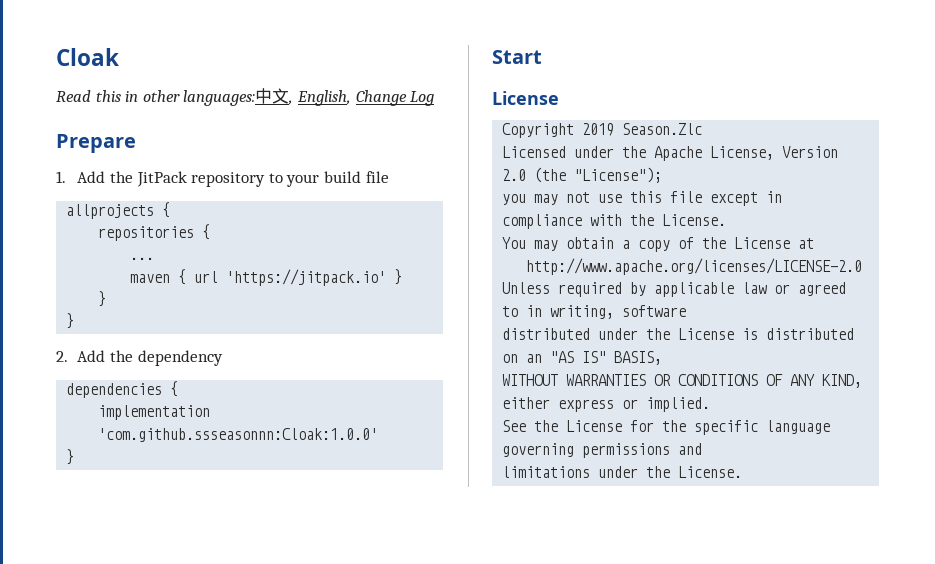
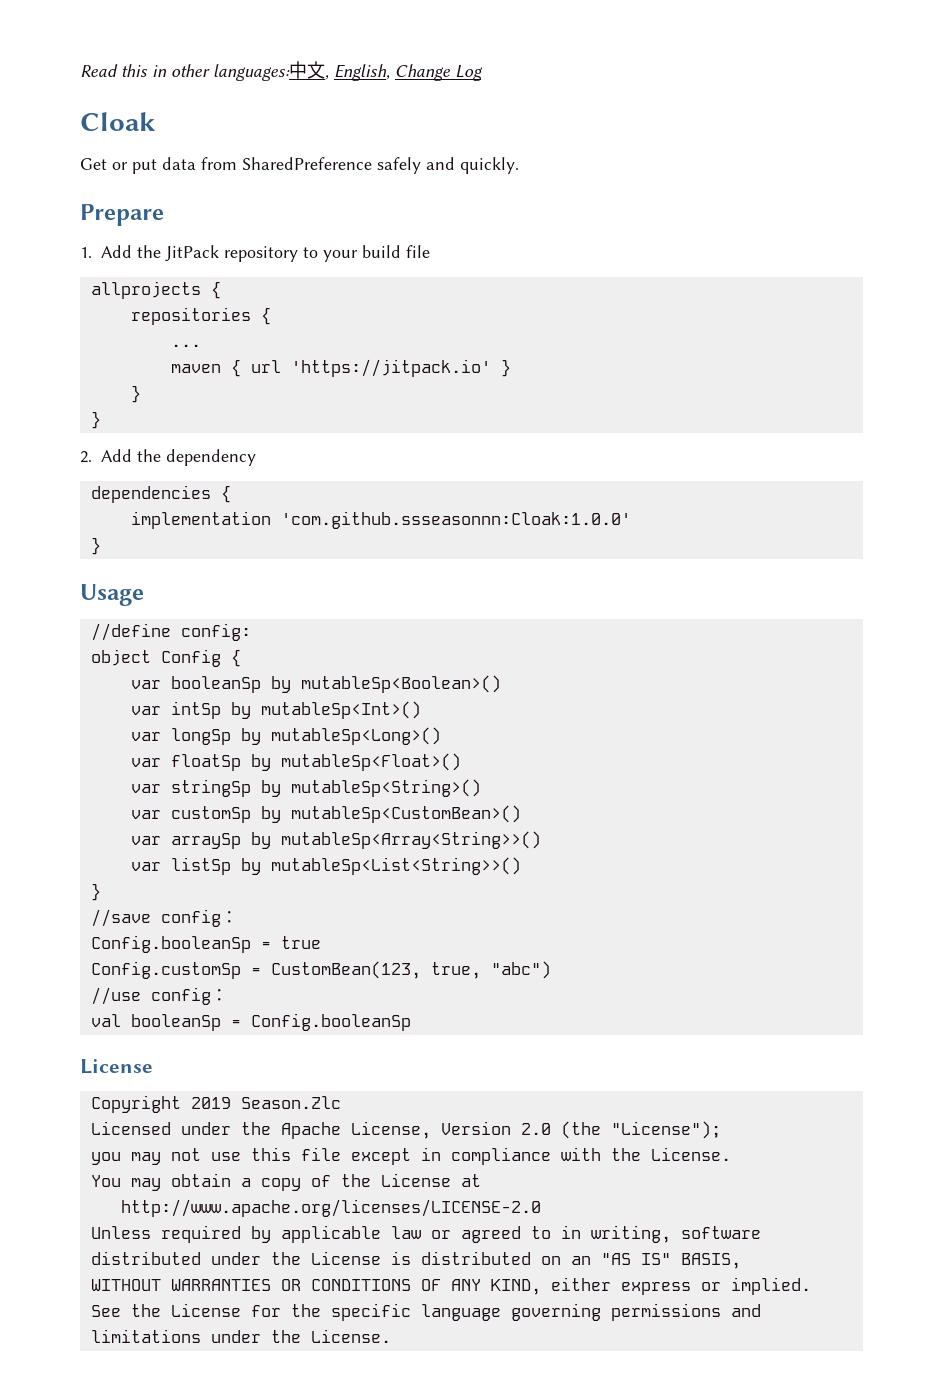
[56,48,119,66] Cloak // -> (80, 70) none
(435, 98) none -> [80,112,156,131] [80,157,519,174] // Cloak // Get or put data from SharedPreference safely and quickly.
[492,50,542,64] Start -> [80,584,144,606] [90,623,251,641] [90,649,241,667] [130,675,501,693] [130,701,421,719] [130,727,441,745] [130,753,461,771] [130,779,481,797] [130,805,521,823] [130,831,541,849] [130,857,521,875] [90,883,101,901] [90,909,238,927] [90,935,321,953] [90,961,551,979] [90,987,228,1005] [90,1013,411,1031] Usage // //define config: // object Config { // var booleanSp by mutableSp<Boolean>() // var intSp by mutableSp<Int>() // var longSp by mutableSp<Long>() // var floatSp by mutableSp<Float>() // var stringSp by mutableSp<String>() // var customSp by mutableSp<CustomBean>() // var arraySp by mutableSp<Array<String>>() // var listSp by mutableSp<List<String>>() // } // //save config： // Config.booleanSp = true // Config.customSp = CustomBean(123, true, "abc") // //use config： // val booleanSp = Config.booleanSp

